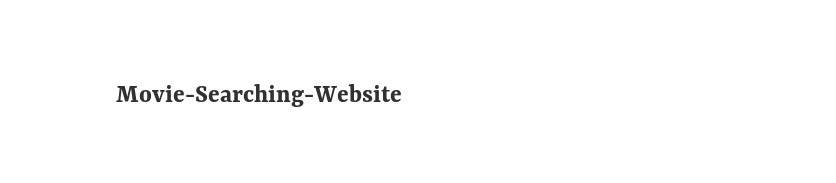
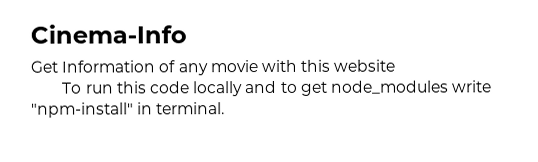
[116,84,402,107] Movie-Searching-Website -> [30,24,187,44] [30,59,396,76] [62,80,493,97] [31,102,226,118] Cinema-Info // Get Information of any movie with this website // To run this code locally and to get node_modules write "npm-install" in terminal.

